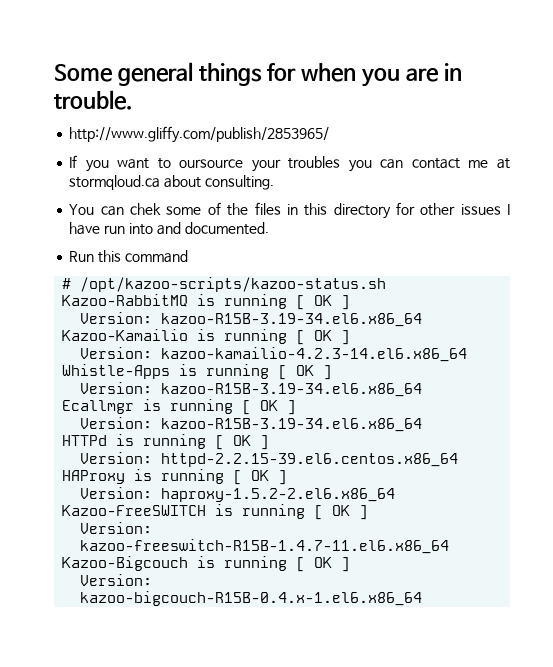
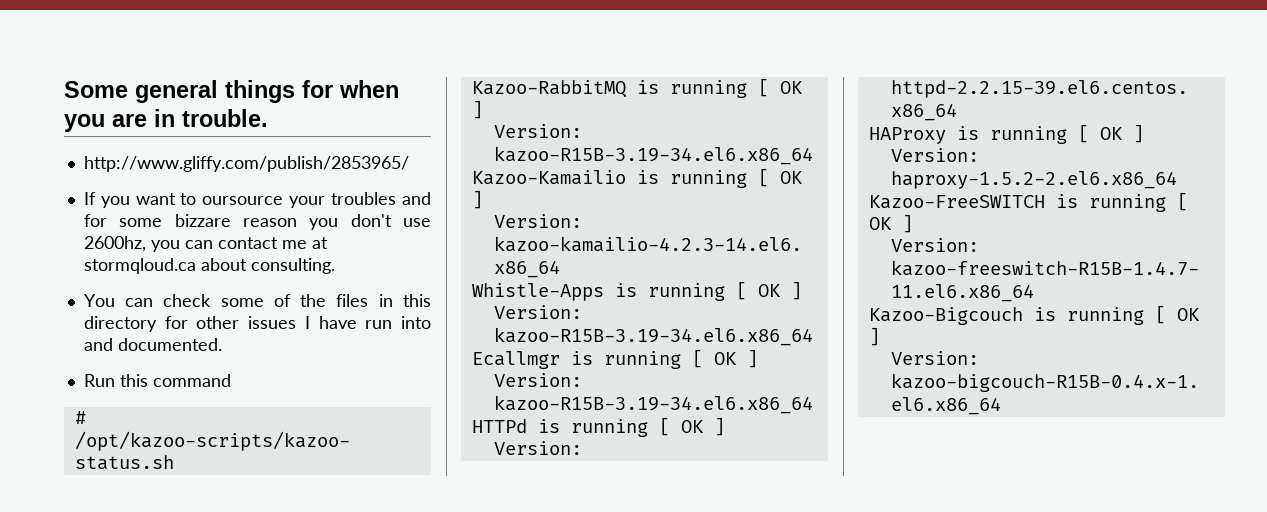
(341, 162) none -> [402,192,431,205] [83,214,431,230] [83,236,146,252] and for some bizzare reason you don't use 2600hz,
[130,203,162,215] chek -> [163,294,212,307] check

